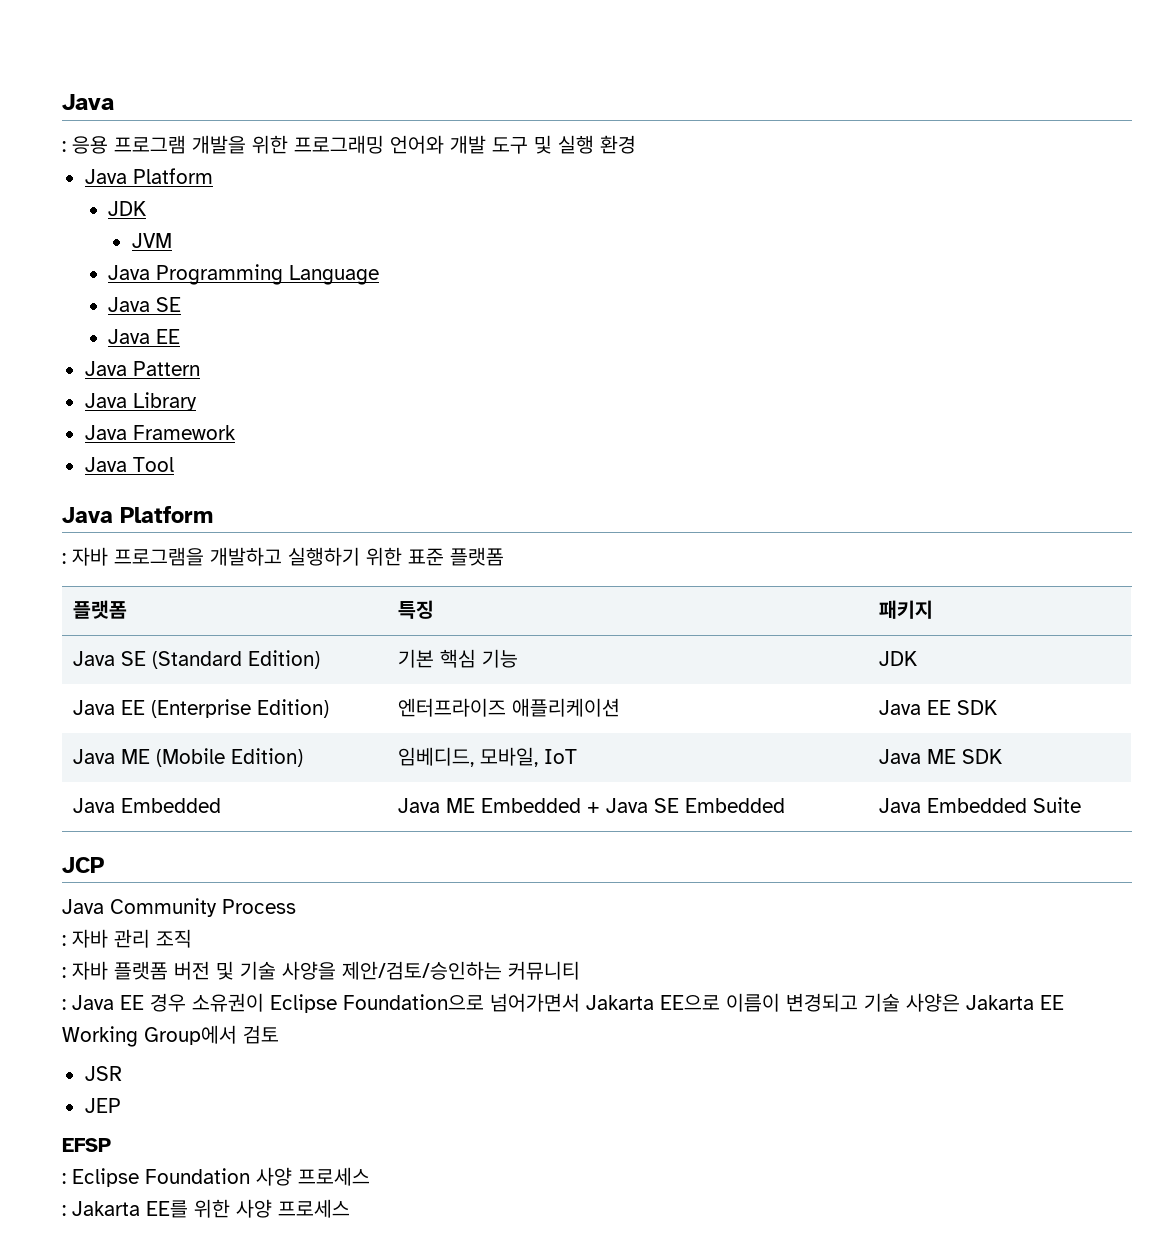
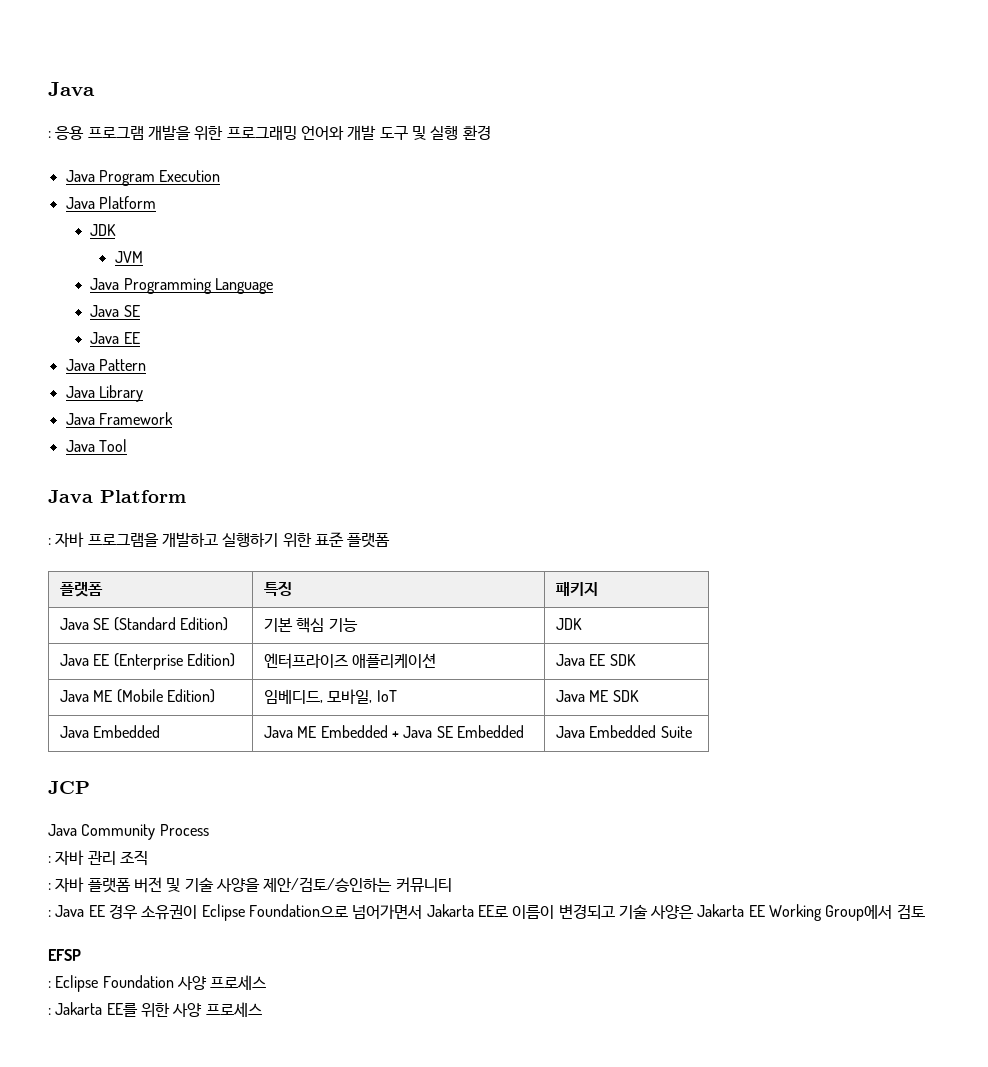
(636, 144) none -> [65,170,221,186] // Java Program Execution
[660,995,720,1010] EE으로 -> [477,905,508,917] EE로
[84,1066,122,1081] [84,1098,121,1113] // JSR // JEP -> (925, 911) none

